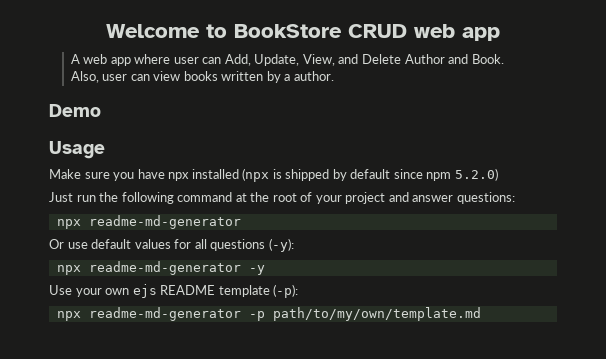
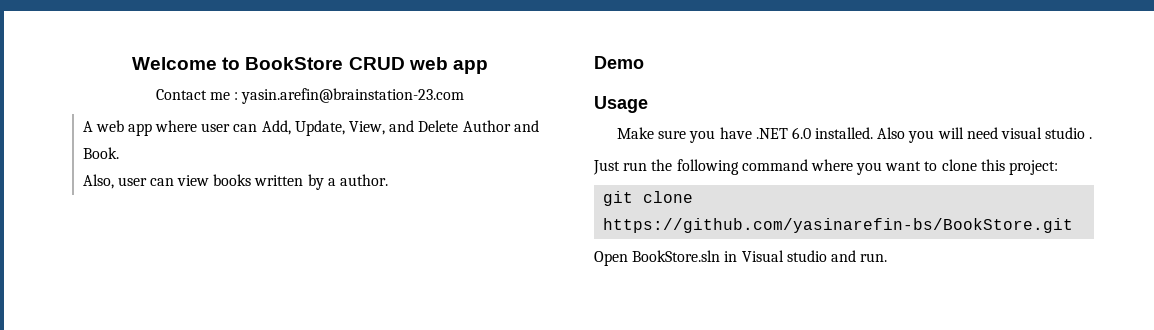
(500, 34) none -> [155,88,465,104] // Contact me : yasin.arefin@brainstation-23.com
[168,168,498,182] npx installed (npx is shipped by default since npm 5.2.0) -> [755,127,1093,143] .NET 6.0 installed. Also you will need visual studio .
[235,192,515,204] [56,215,241,229] [49,238,294,252] [56,261,265,275] [49,284,299,298] [56,307,481,321] at the root of your project and answer questions: // npx readme-md-generator // Or use default values for all questions (-y): // npx readme-md-generator -y // Use your own ejs README template (-p): // npx readme-md-generator -p path/to/my/own/template.md -> [810,159,1059,175] [603,191,694,206] [603,218,1074,233] [594,250,888,266] where you want to clone this project: // git clone https://github.com/yasinarefin-bs/BookStore.git // Open BookStore.sln in Visual studio and run.

